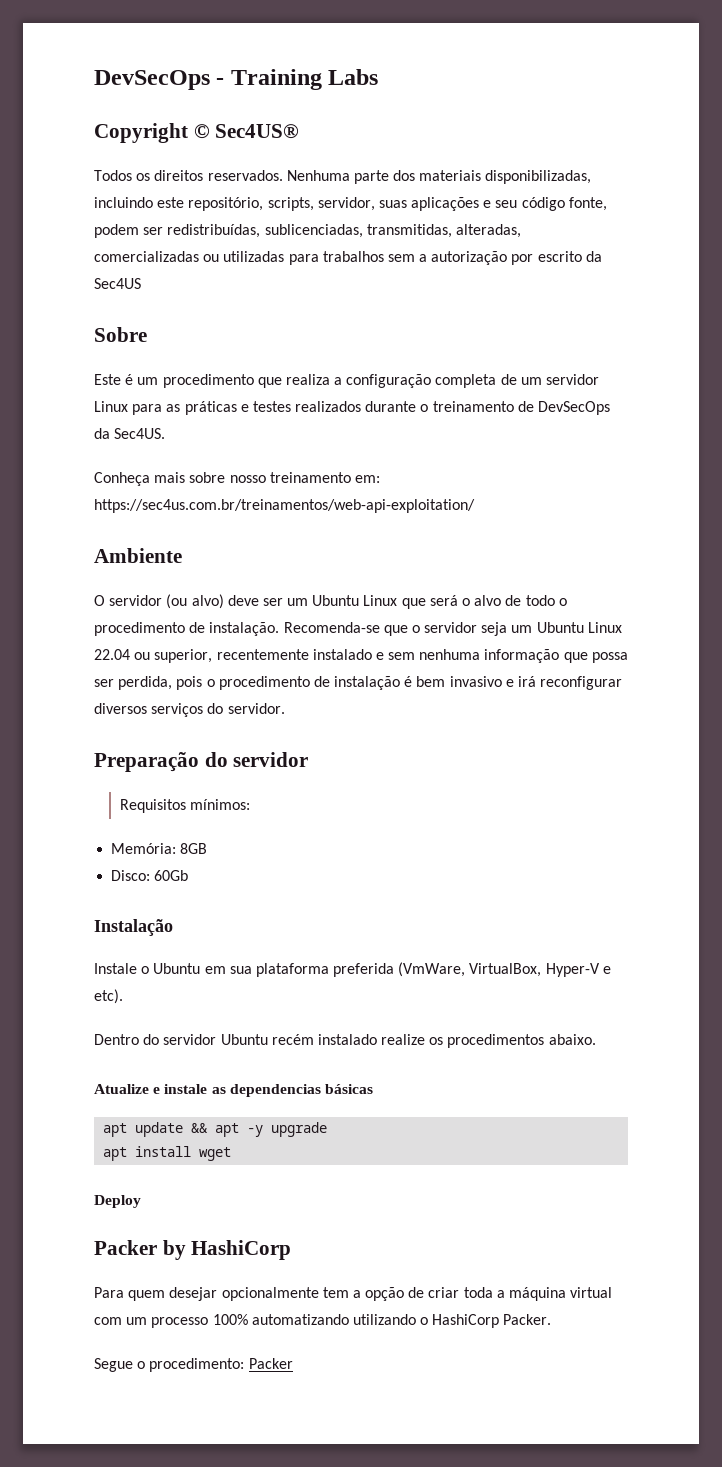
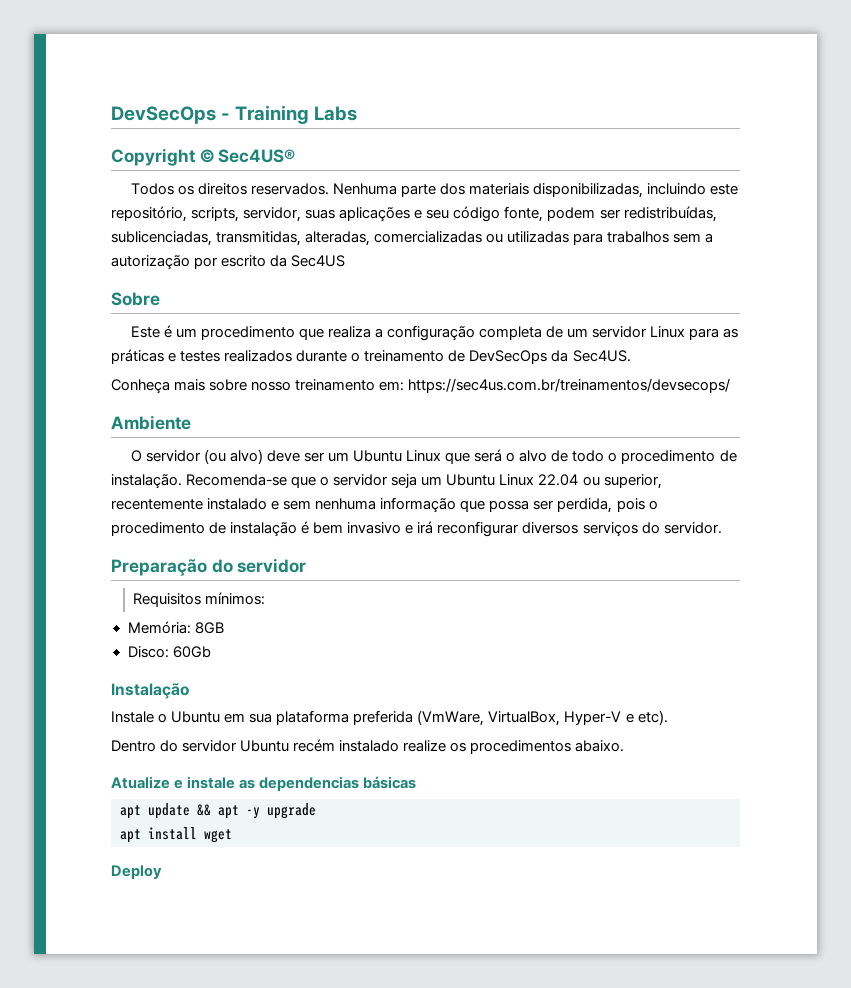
[94,499,475,513] https://sec4us.com.br/treinamentos/web-api-exploitation/ -> [408,378,731,393] https://sec4us.com.br/treinamentos/devsecops/
[94,1240,292,1260] [94,1287,613,1301] [94,1314,552,1328] [94,1358,293,1372] // Packer by HashiCorp // Para quem desejar opcionalmente tem a opção de criar toda a máquina virtual com um processo 100% automatizando utilizando o HashiCorp Packer. // Segue o procedimento: Packer -> (162, 872) none

